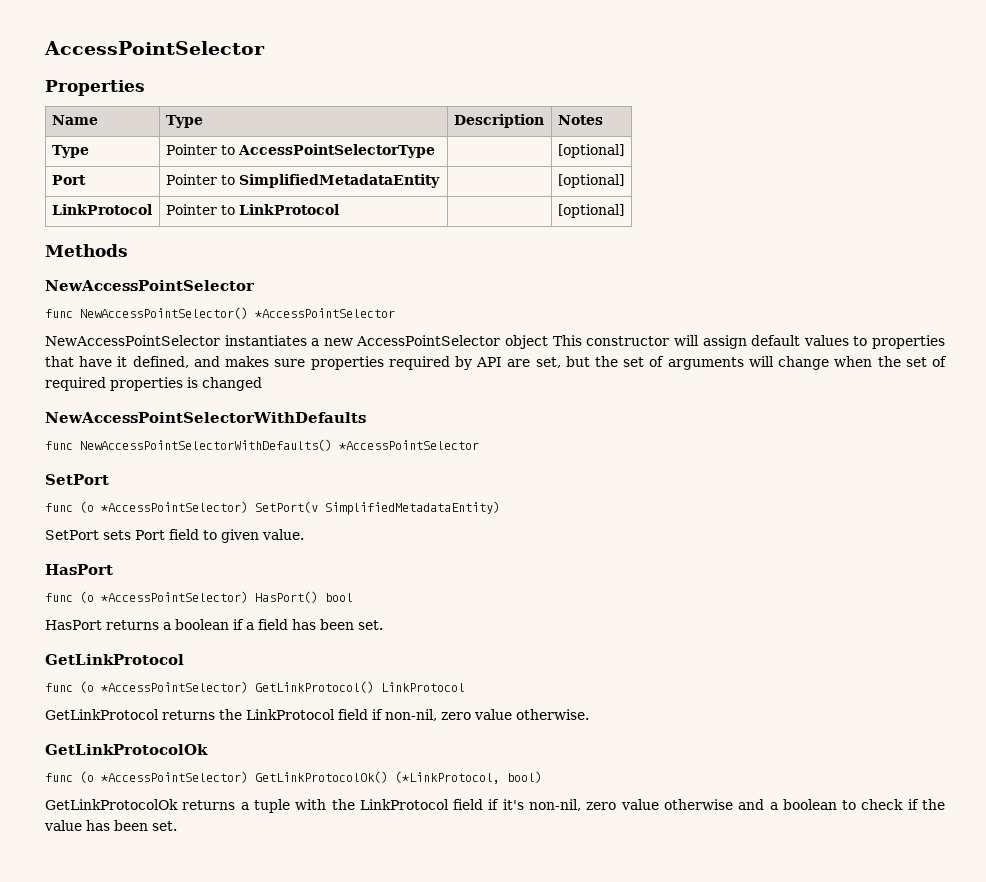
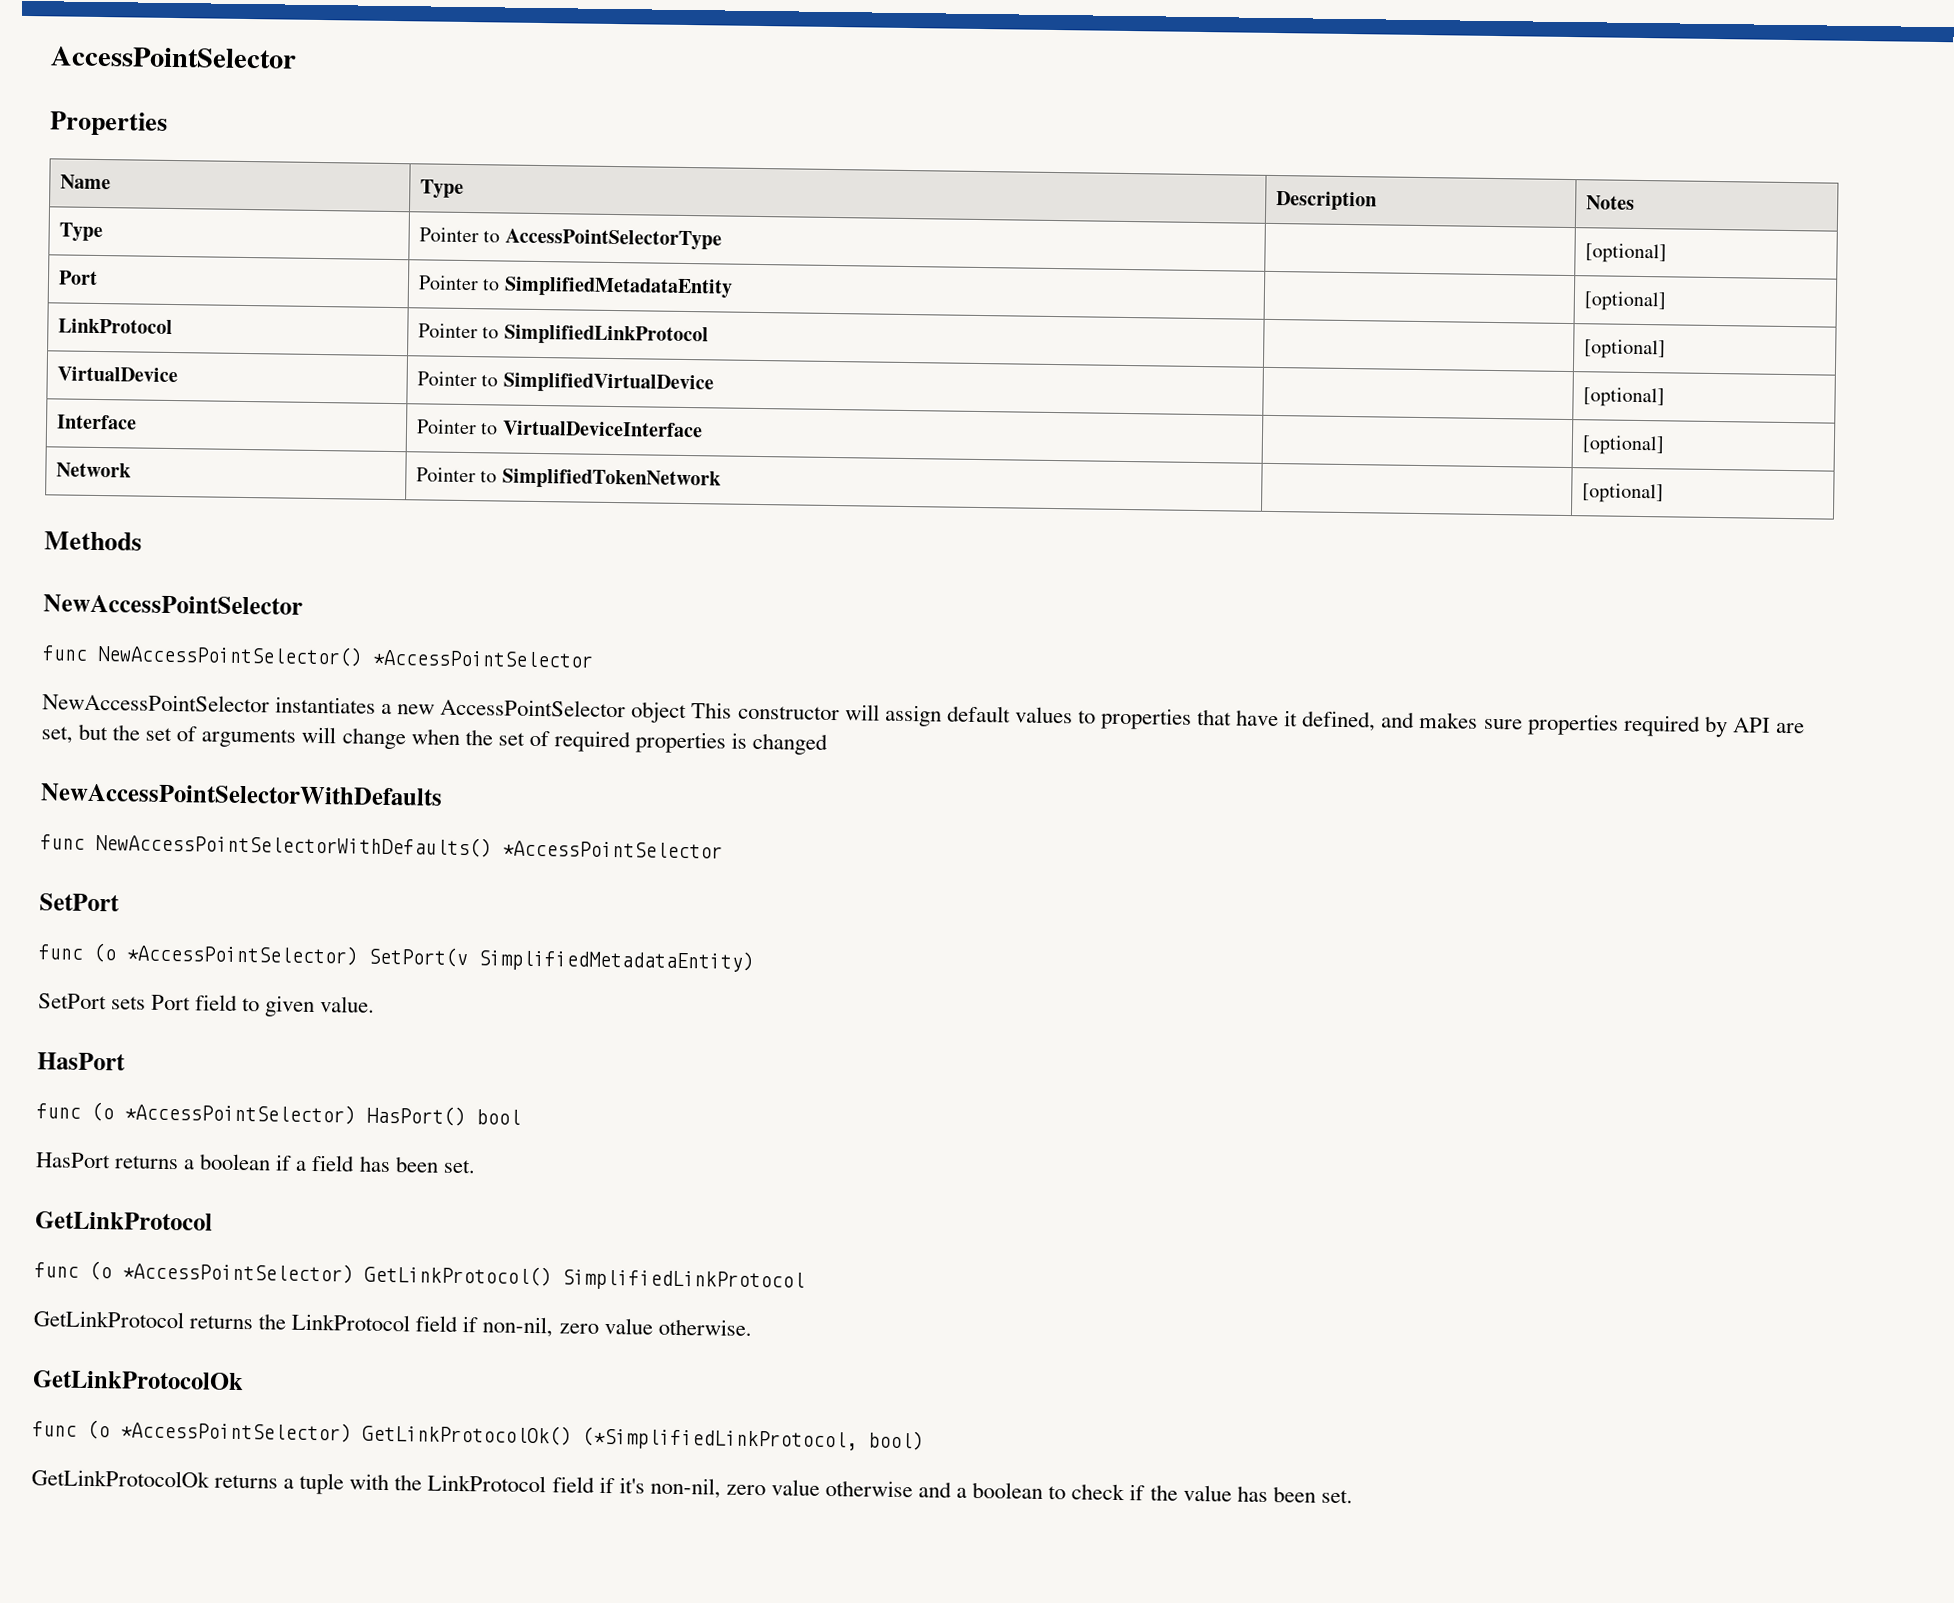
[238,204,339,215] LinkProtocol -> [503,324,709,346] [1583,339,1666,360] [56,366,178,383] [416,371,714,394] [1582,387,1665,408] [55,414,137,430] [415,419,703,438] [1581,435,1665,456] [55,462,131,478] [415,467,721,490] SimplifiedLinkProtocol | | [optional] // VirtualDevice | Pointer to SimplifiedVirtualDevice | | [optional] // Interface | Pointer to VirtualDeviceInterface | | [optional] // Network | Pointer to SimplifiedTokenNetwork
[381,682,465,692] LinkProtocol -> [562,1269,805,1292] SimplifiedLinkProtocol
[395,771,500,784] (*LinkProtocol, -> [582,1426,858,1452] (*SimplifiedLinkProtocol,

